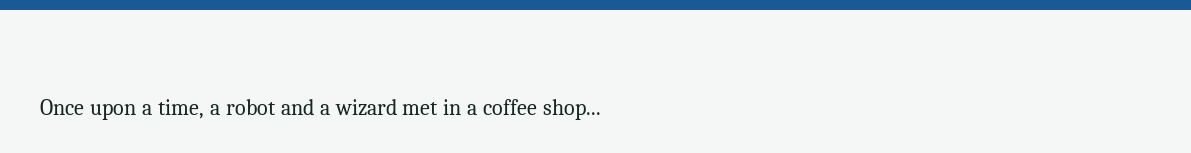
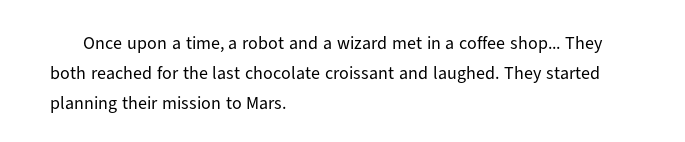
(602, 109) none -> [564,36,603,53] [50,66,600,83] [50,96,287,113] They both reached for the last chocolate croissant and laughed. They started planning their mission to Mars.

